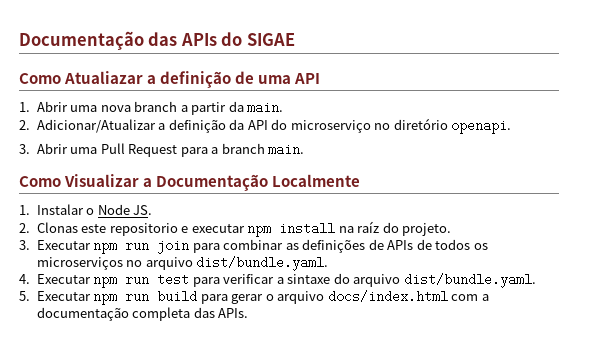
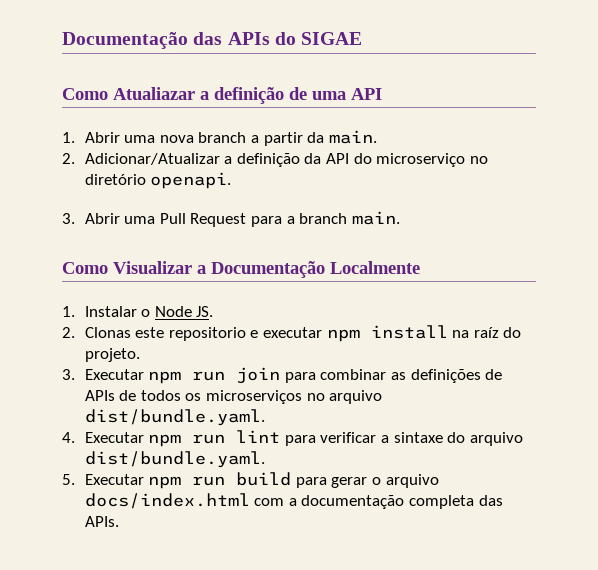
[157,273,190,286] test -> [236,430,281,443] lint

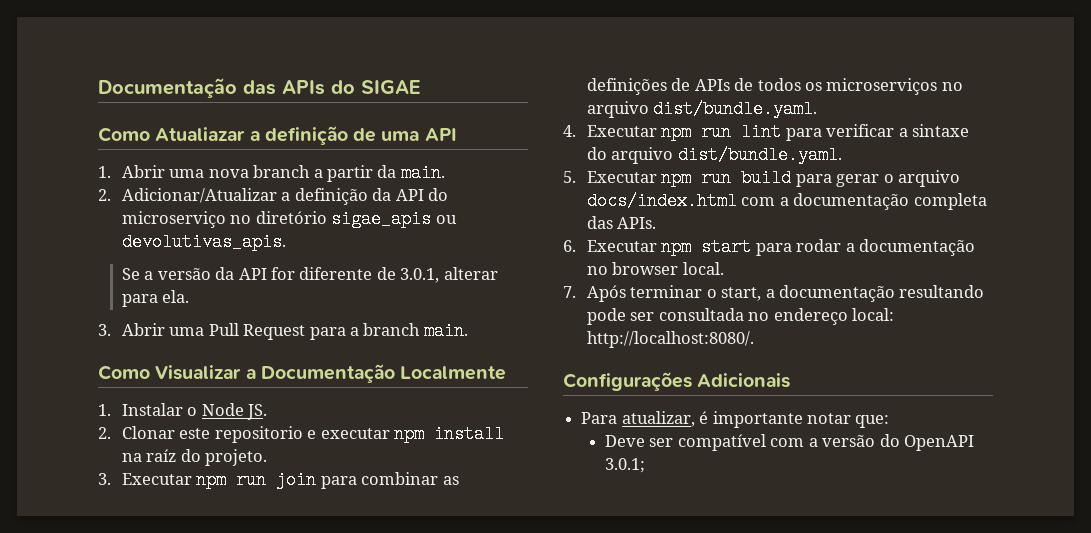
[150,172,232,189] openapi. -> [331,210,457,228] [121,233,286,251] [121,267,498,283] [121,290,190,307] sigae_apis ou devolutivas_apis. // Se a versão da API for diferente de 3.0.1, alterar para ela.
[84,327,131,338] Clonas -> [121,426,175,439] Clonar
(119, 521) none -> [563,238,976,256] [586,262,724,275] [563,285,985,302] [586,308,895,325] [586,331,754,348] [563,372,791,391] [581,411,890,428] [604,434,975,451] [604,458,645,473] // 6. Executar npm start para rodar a documentação no browser local. // 7. Após terminar o start, a documentação resultando pode ser consultada no endereço local: http://localhost:8080/. // Configurações Adicionais // Para atualizar, é importante notar que: // Deve ser compatível com a versão do OpenAPI 3.0.1;

